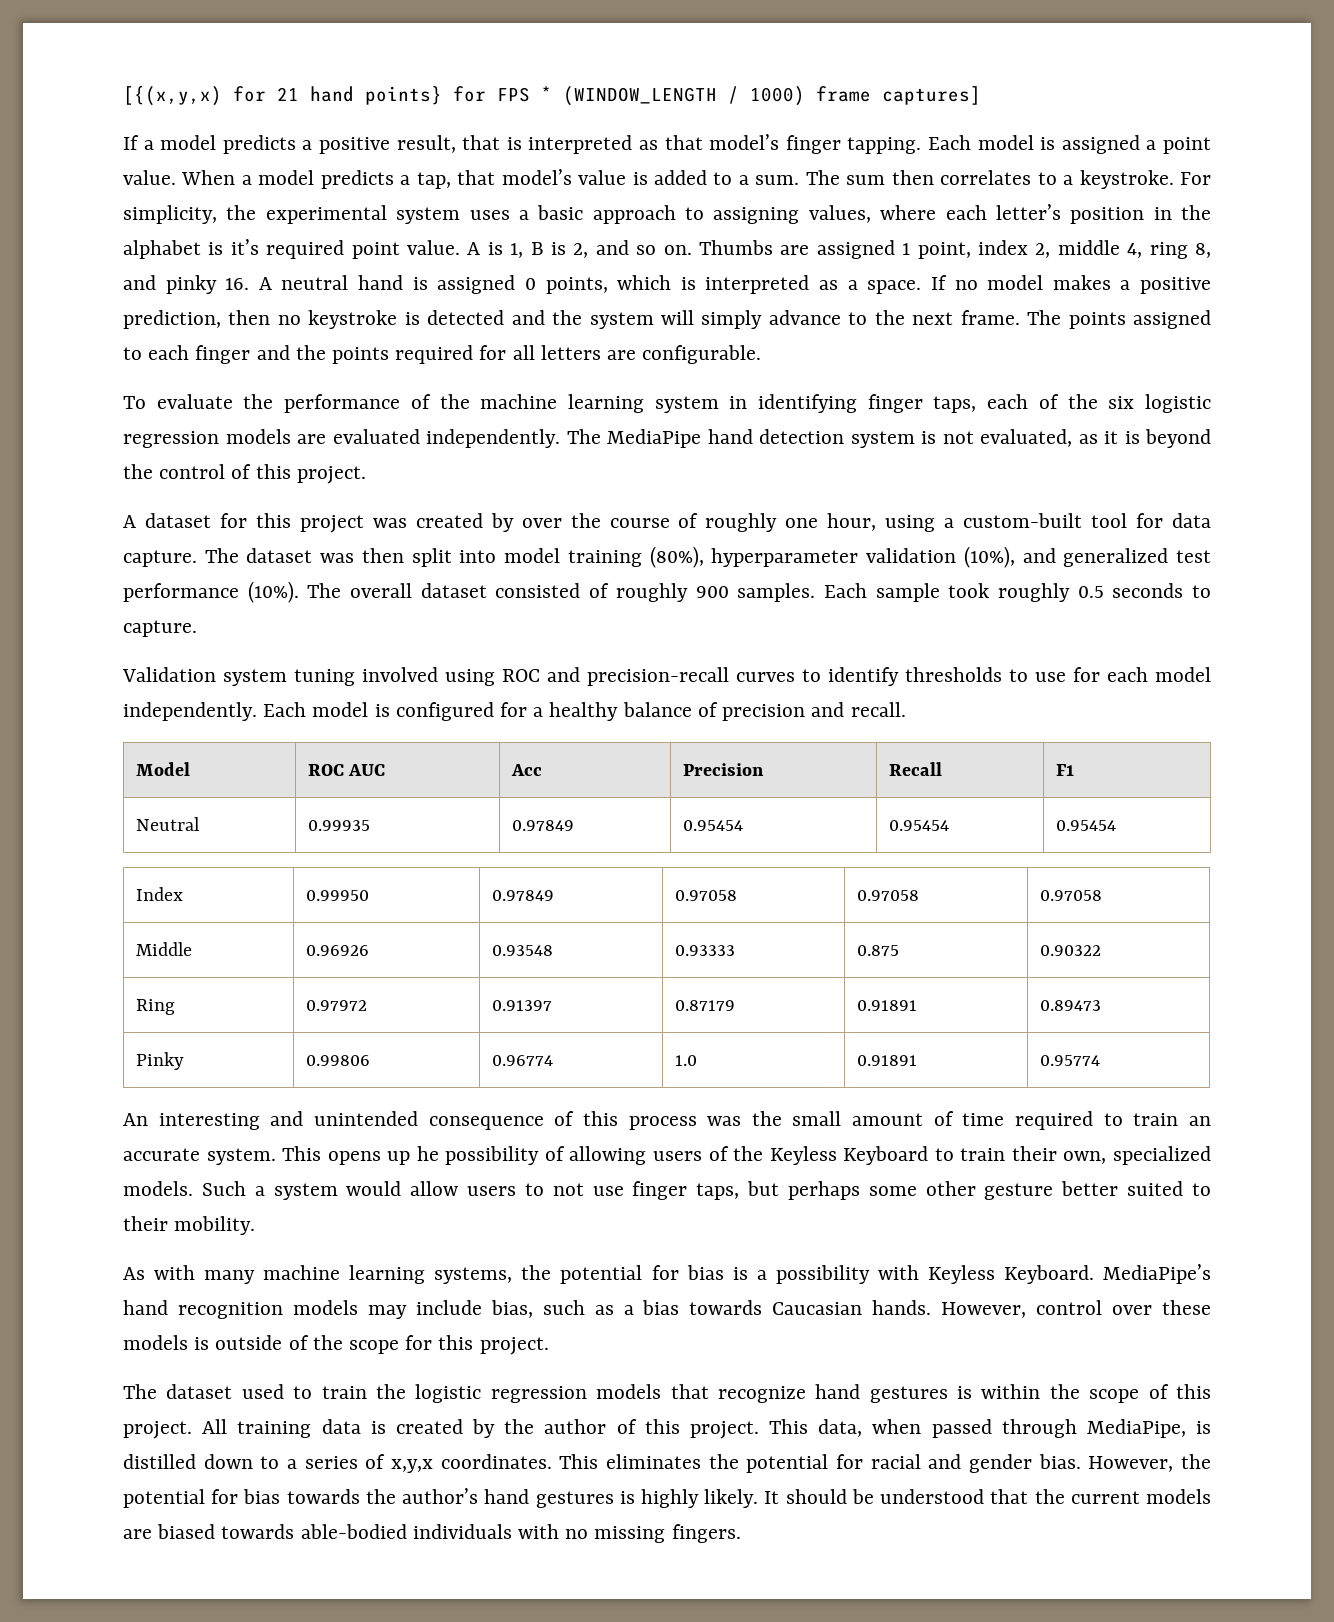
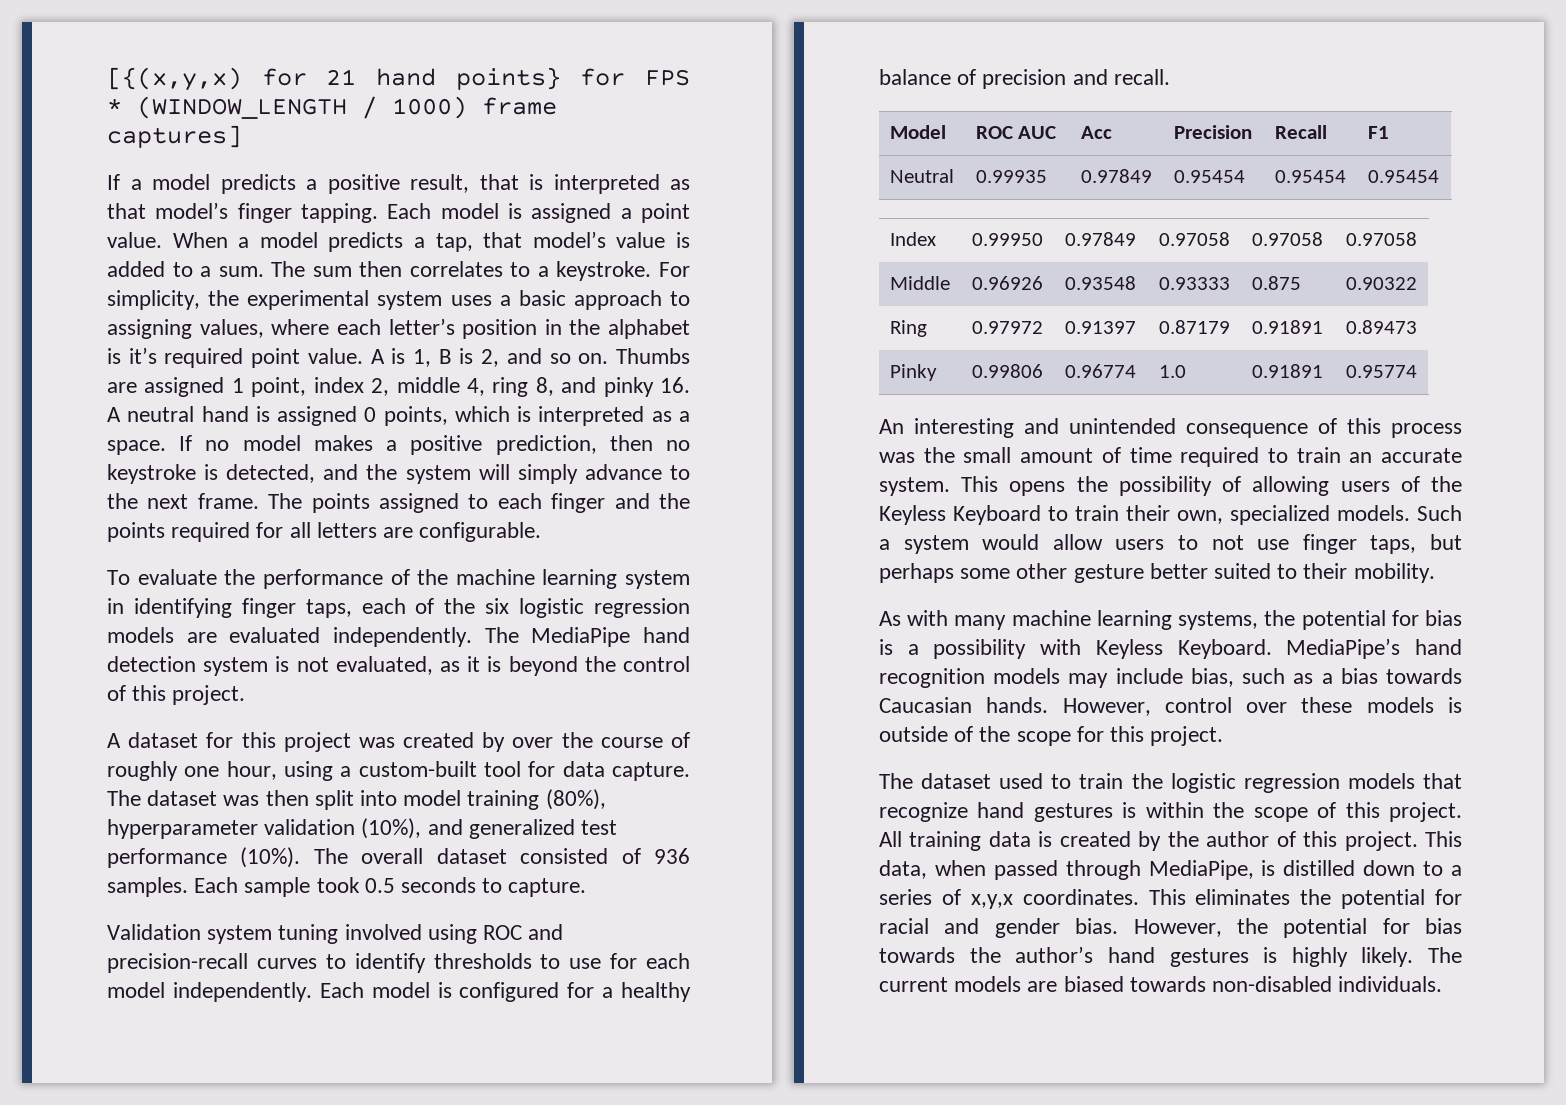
[427,310,505,325] detected -> [226,464,316,483] detected,
[615,583,729,602] roughly 900 -> [654,848,690,864] 936
[997,583,1070,602] roughly -> (360, 885) none
[387,1146,439,1165] up he -> [1076,476,1108,492] the
[764,1489,1065,1504] It should be understood that the -> [1428,947,1462,963] The
[300,1524,741,1543] able-bodied individuals with no missing fingers. -> [1212,976,1443,992] non-disabled individuals.

